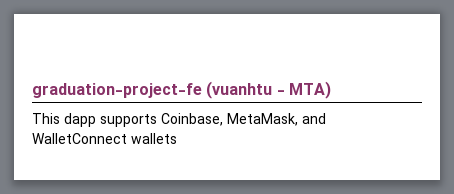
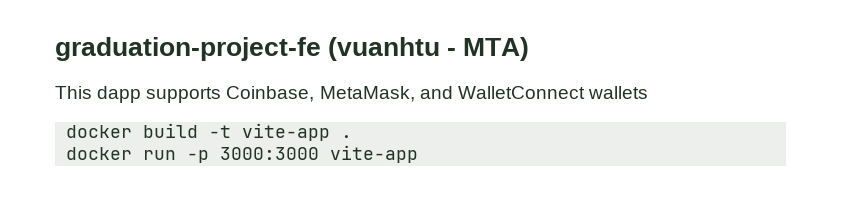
(177, 138) none -> [66,123,353,141] [66,145,419,163] // docker build -t vite-app . // docker run -p 3000:3000 vite-app

